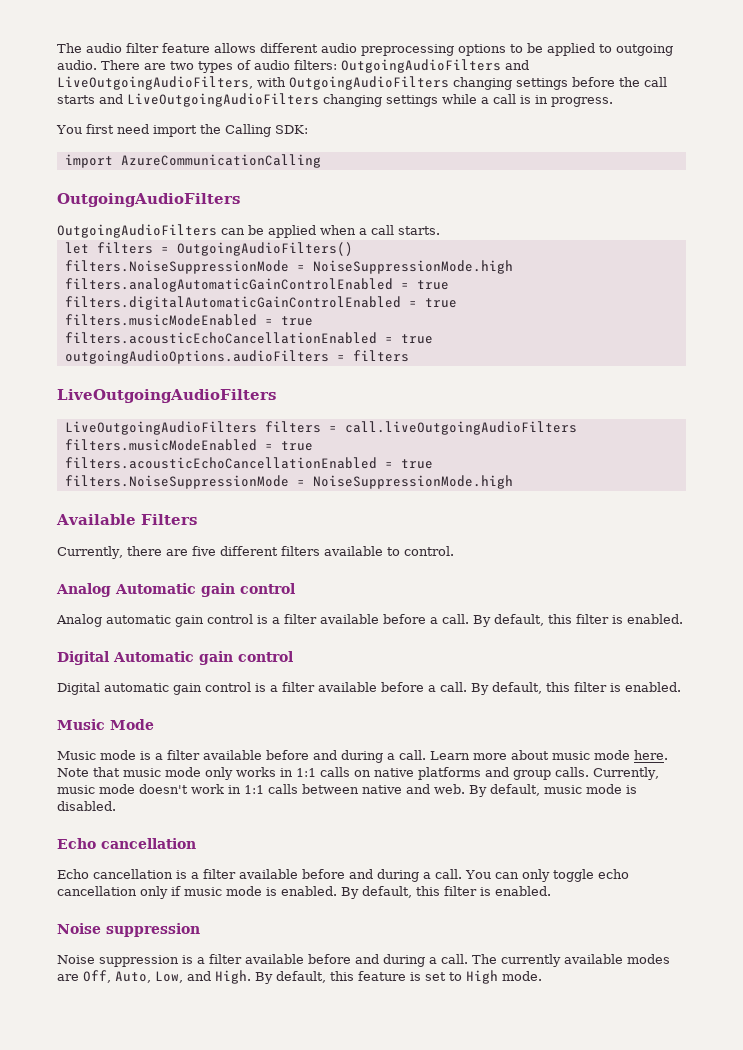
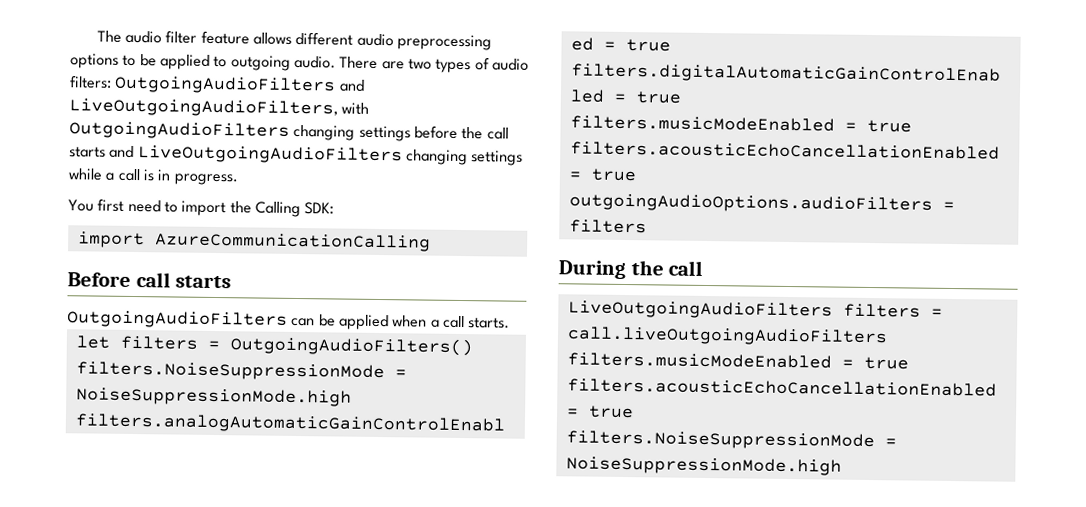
(149, 129) none -> [163,201,178,213] to
[57,193,240,207] OutgoingAudioFilters -> [67,272,232,289] Before call starts
[57,389,276,403] LiveOutgoingAudioFilters -> [558,260,704,280] During the call
[56,514,197,525] [57,546,454,559] [56,583,295,597] [56,614,683,627] [57,651,293,665] [57,682,681,695] [57,719,154,730] [57,750,668,763] [57,767,659,780] [57,784,637,797] [57,801,116,811] [57,838,196,849] [57,869,629,882] [57,886,551,899] [57,923,200,937] [57,954,670,967] [57,970,542,984] // Available Filters // Currently, there are five different filters available to control. // Analog Automatic gain control // Analog automatic gain control is a filter available before a call. By default, this filter is enabled. // Digital Automatic gain control // Digital automatic gain control is a filter available before a call. By default, this filter is enabled. // Music Mode // Music mode is a filter available before and during a call. Learn more about music mode here. Note that music mode only works in 1:1 calls on native platforms and group calls. Currently, music mode doesn't work in 1:1 calls between native and web. By default, music mode is disabled. // Echo cancellation // Echo cancellation is a filter available before and during a call. You can only toggle echo cancellation only if music mode is enabled. By default, this filter is enabled. // Noise suppression // Noise suppression is a filter available before and during a call. The currently available modes are Off, Auto, Low, and High. By default, this feature is set to High mode. -> (842, 466) none

